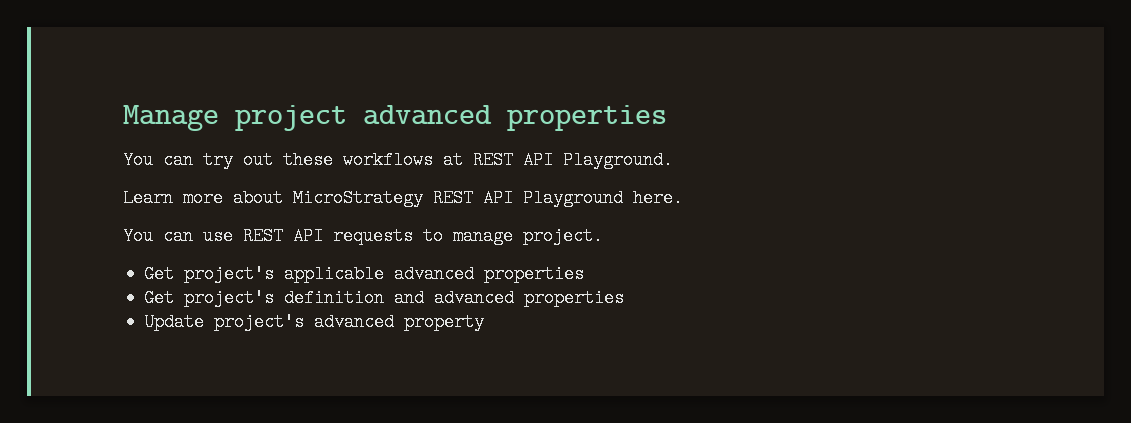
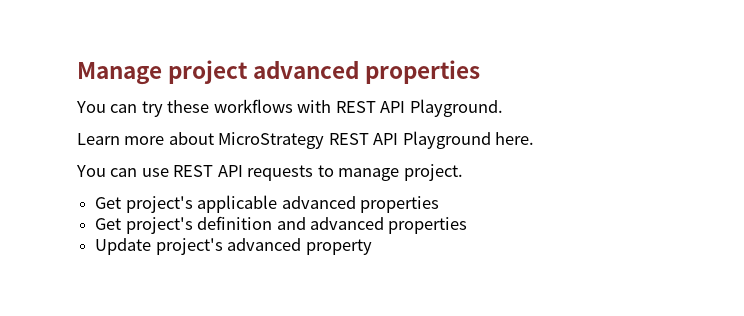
[243,151,273,169] out -> (163, 109) none
[443,151,463,169] at -> [297,100,332,113] with

